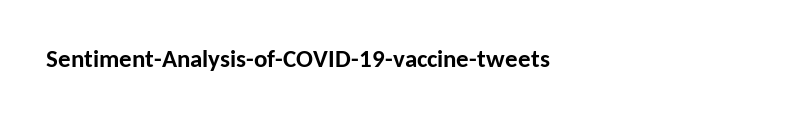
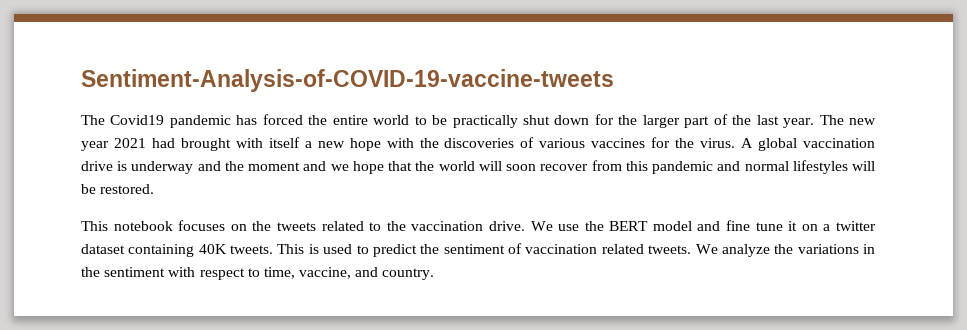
(550, 60) none -> [81,114,877,128] [81,137,876,151] [81,160,875,174] [81,184,155,194] [81,220,877,231] [81,243,875,257] [81,267,435,280] // The Covid19 pandemic has forced the entire world to be practically shut down for the larger part of the last year. The new year 2021 had brought with itself a new hope with the discoveries of various vaccines for the virus. A global vaccination drive is underway and the moment and we hope that the world will soon recover from this pandemic and normal lifestyles will be restored. // This notebook focuses on the tweets related to the vaccination drive. We use the BERT model and fine tune it on a twitter dataset containing 40K tweets. This is used to predict the sentiment of vaccination related tweets. We analyze the variations in the sentiment with respect to time, vaccine, and country.

